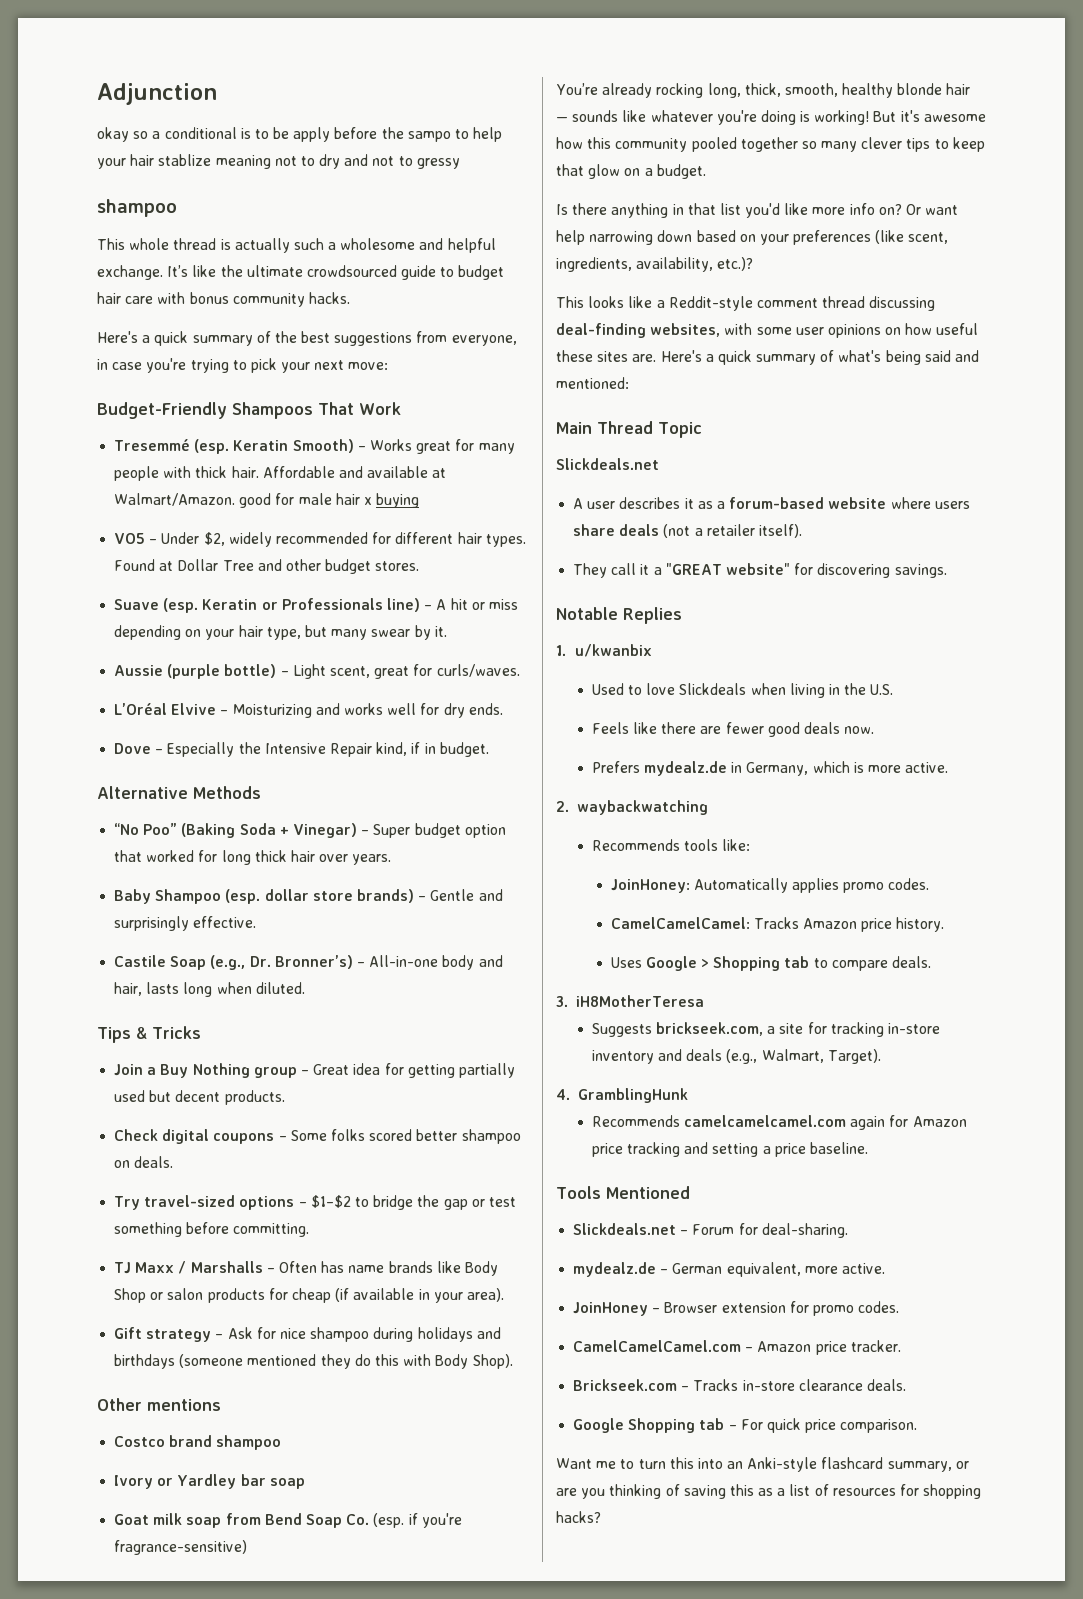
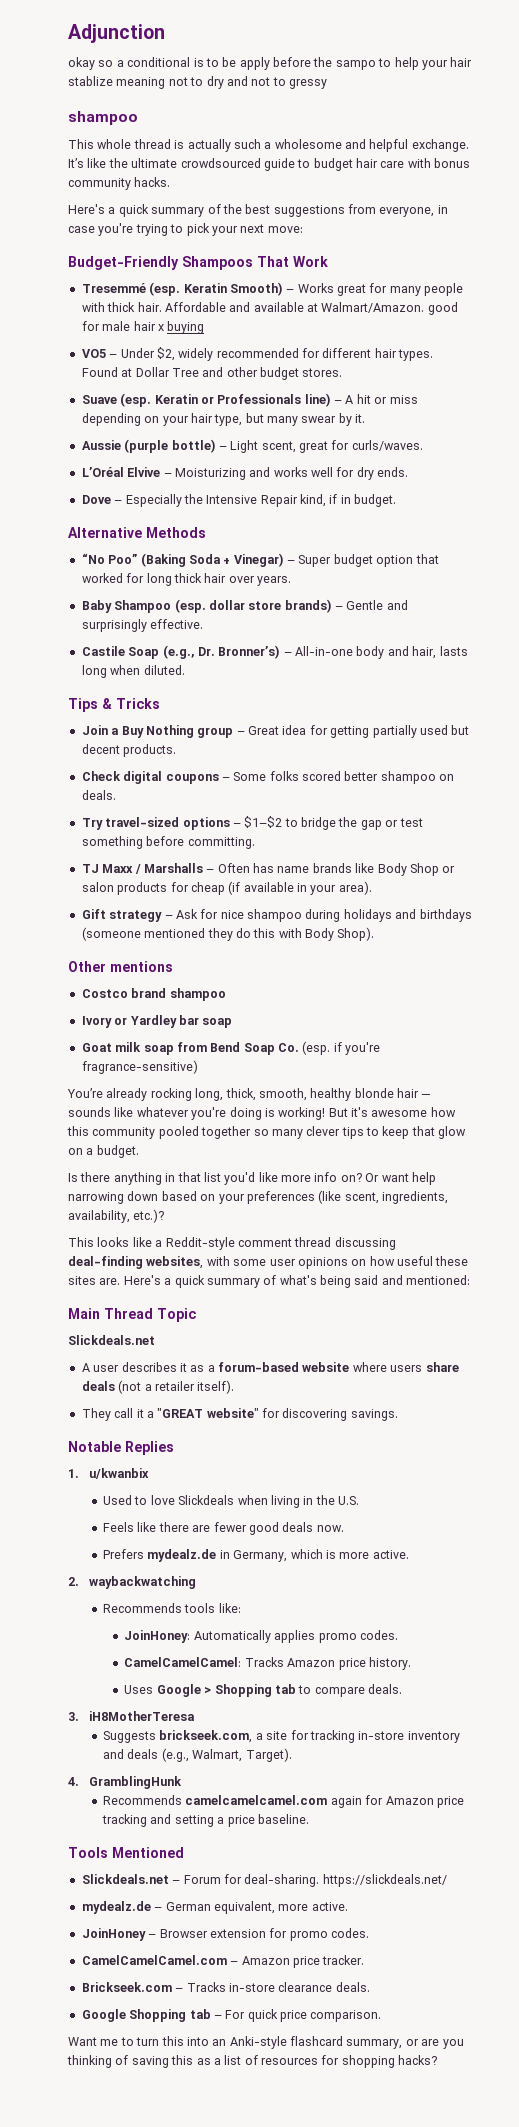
(848, 1230) none -> [322,1874,447,1887] https://slickdeals.net/

